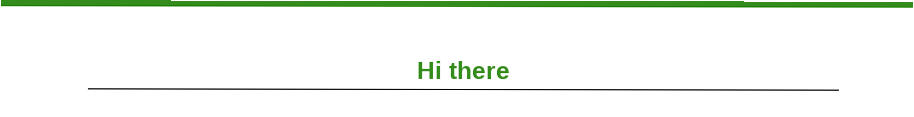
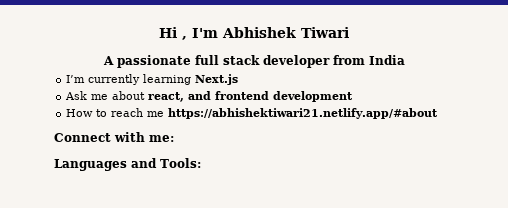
[448,60,510,80] there -> [182,27,349,40] [102,55,405,68] [66,74,239,85] [65,91,354,102] [66,108,439,119] [54,132,174,142] [54,158,201,171] , I'm Abhishek Tiwari // A passionate full stack developer from India // I’m currently learning Next.js // Ask me about react, and frontend development // How to reach me https://abhishektiwari21.netlify.app/#about // Connect with me: // Languages and Tools:

